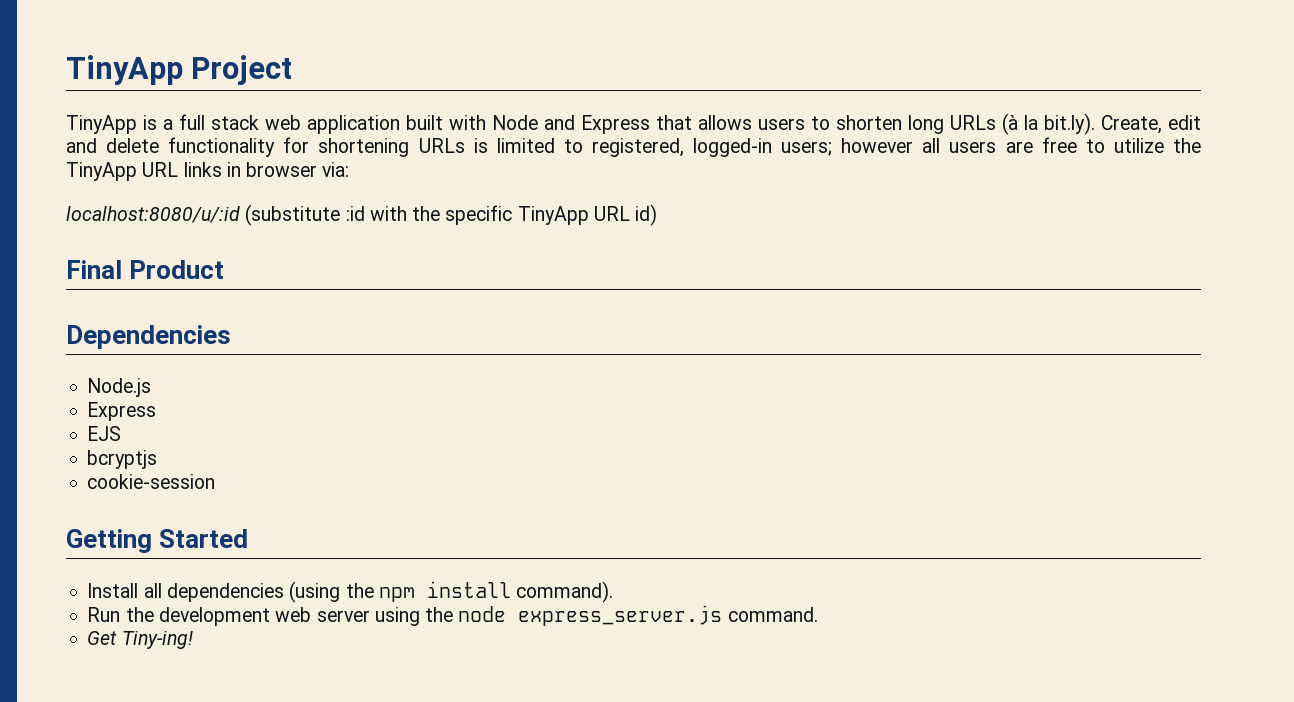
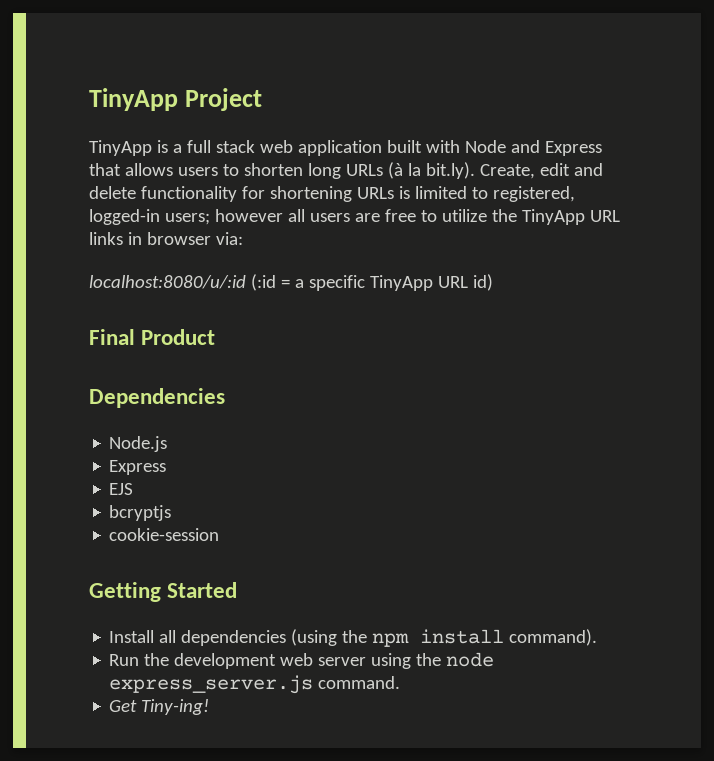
[245,204,441,226] (substitute :id with the -> [250,274,304,291] (:id = a

